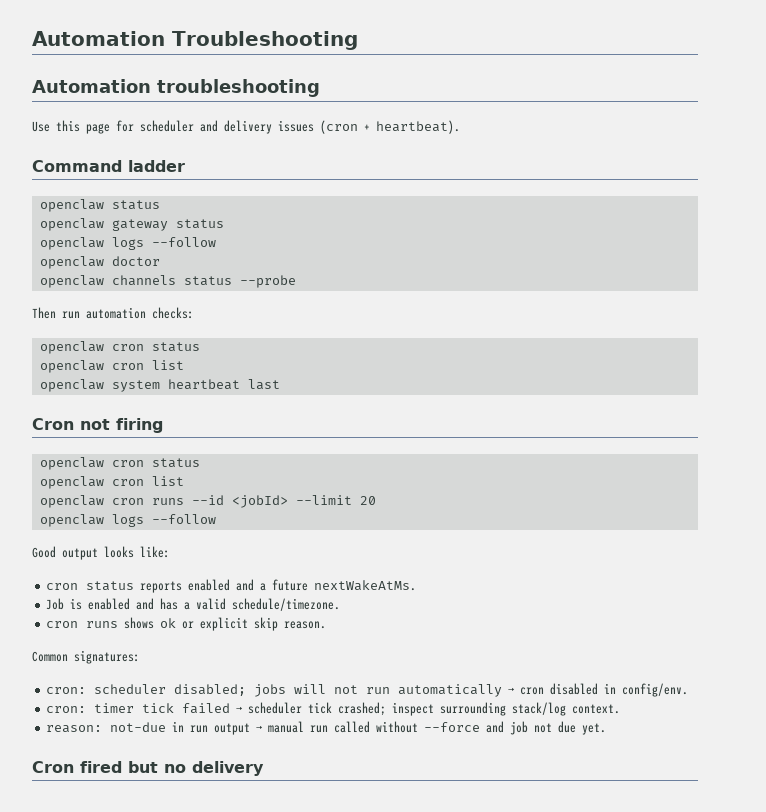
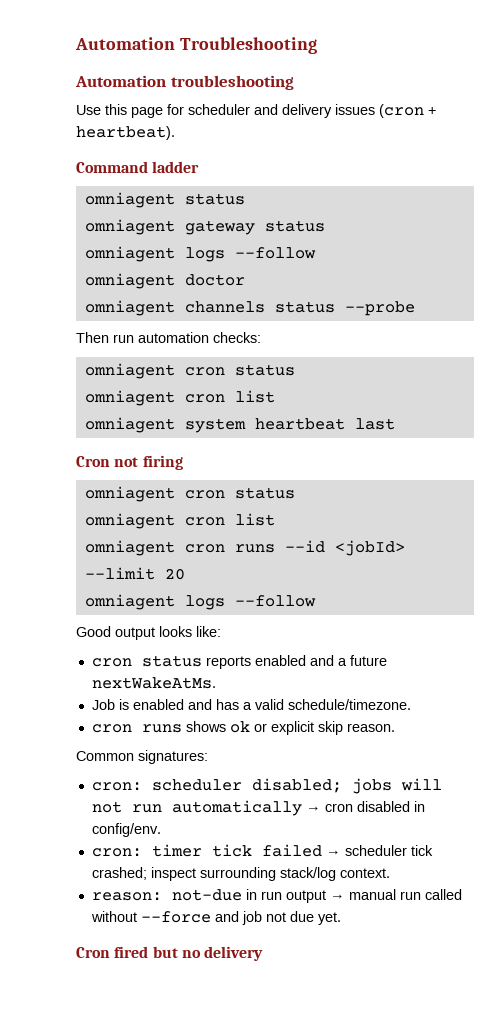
[39,199,160,212] [39,218,104,231] openclaw status // openclaw -> [84,192,245,208] [84,219,175,235] omniagent status // omniagent
[39,237,216,250] [39,256,104,269] openclaw logs --follow // openclaw -> [84,246,316,262] [84,273,175,289] omniagent logs --follow // omniagent
[39,275,104,288] openclaw -> [84,300,175,316] omniagent
[39,341,200,354] [39,360,184,373] [39,379,104,392] openclaw cron status // openclaw cron list // openclaw -> [84,363,295,379] [84,390,275,406] [84,417,175,433] omniagent cron status // omniagent cron list // omniagent
[39,457,200,470] [39,476,184,489] [39,495,104,508] openclaw cron status // openclaw cron list // openclaw -> [84,486,295,502] [84,513,275,529] [84,540,175,556] omniagent cron status // omniagent cron list // omniagent
[39,514,104,527] openclaw -> [84,594,175,610] omniagent

